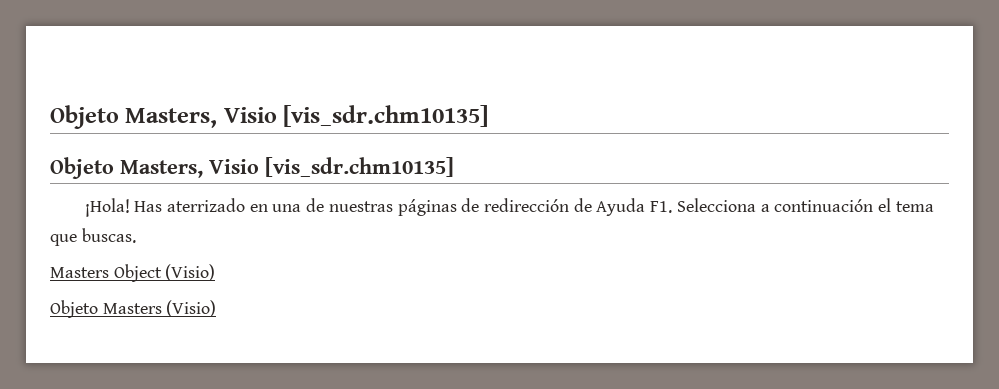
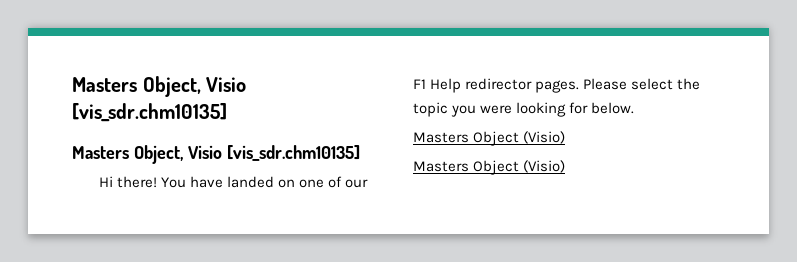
[50,105,489,129] [50,157,454,179] [84,198,934,217] [50,228,136,246] Objeto Masters, Visio [vis_sdr.chm10135] // Objeto Masters, Visio [vis_sdr.chm10135] // ¡Hola! Has aterrizado en una de nuestras páginas de redirección de Ayuda F1. Selecciona a continuación el tema que buscas. -> [72,76,247,97] [72,103,227,122] [72,145,360,164] [98,176,369,188] [413,78,701,93] [413,102,635,117] Masters Object, Visio [vis_sdr.chm10135] // Masters Object, Visio [vis_sdr.chm10135] // Hi there! You have landed on one of our F1 Help redirector pages. Please select the topic you were looking for below.
[50,300,162,318] Objeto Masters -> [413,160,520,175] Masters Object

